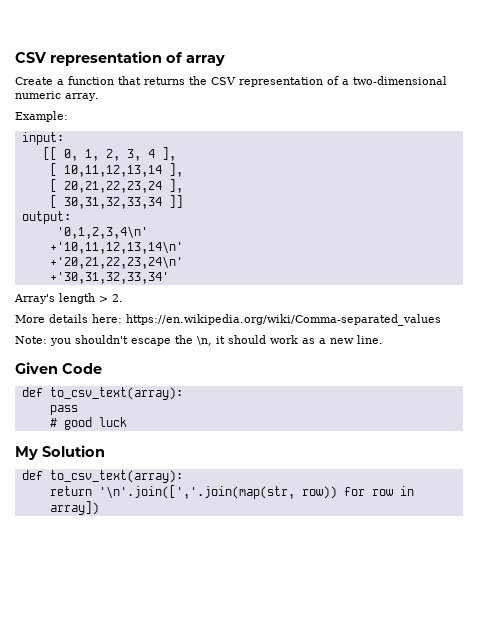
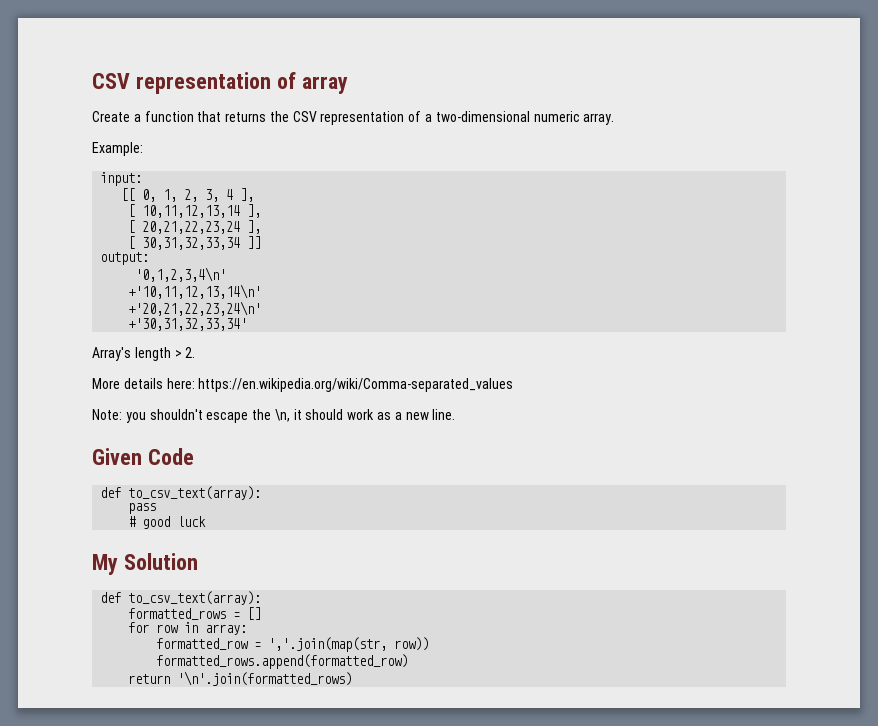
[49,485,414,499] [49,501,99,515] return '\n'.join([','.join(map(str, row)) for row in array]) -> [128,607,262,620] [128,622,248,635] [156,637,430,652] [156,654,409,669] [128,671,353,686] formatted_rows = [] // for row in array: // formatted_row = ','.join(map(str, row)) // formatted_rows.append(formatted_row) // return '\n'.join(formatted_rows)

